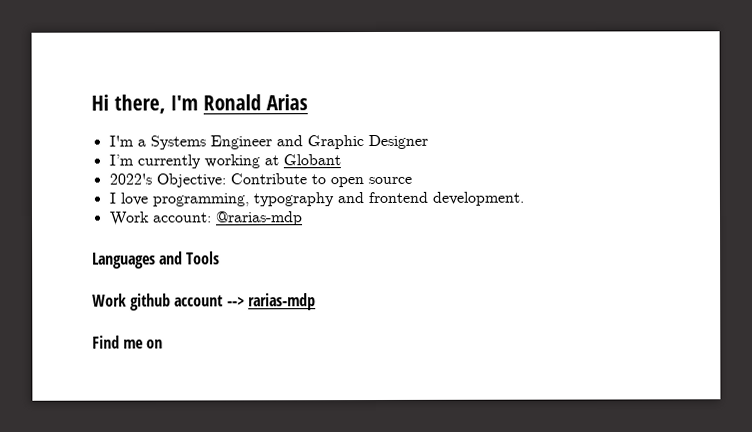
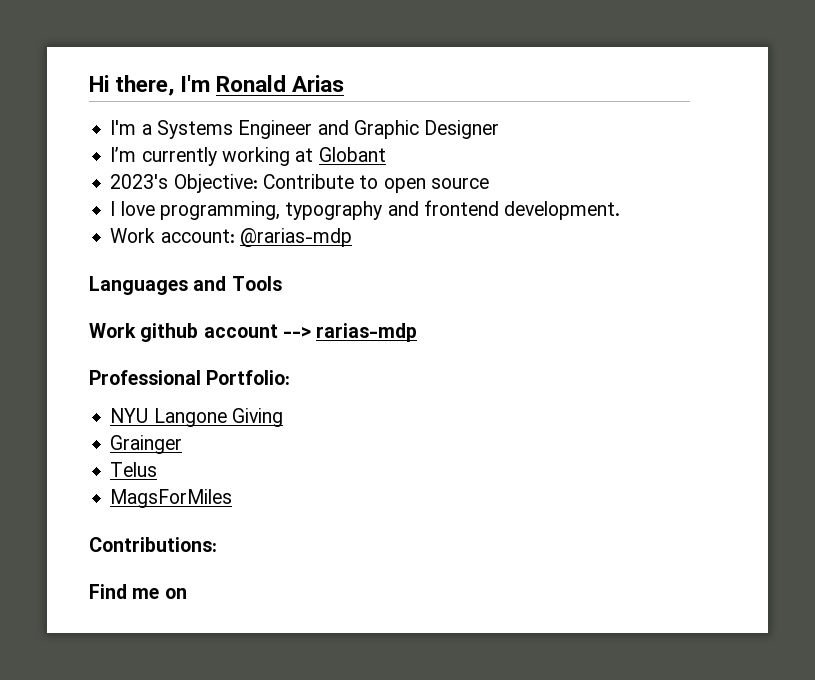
[108,173,152,185] 2022's -> [110,174,169,189] 2023's
(316, 302) none -> [89,370,291,385] [110,408,283,427] [110,435,183,454] [110,462,158,477] [110,489,233,508] [89,537,217,552] // Professional Portfolio: // NYU Langone Giving // Grainger // Telus // MagsForMiles // Contributions:

